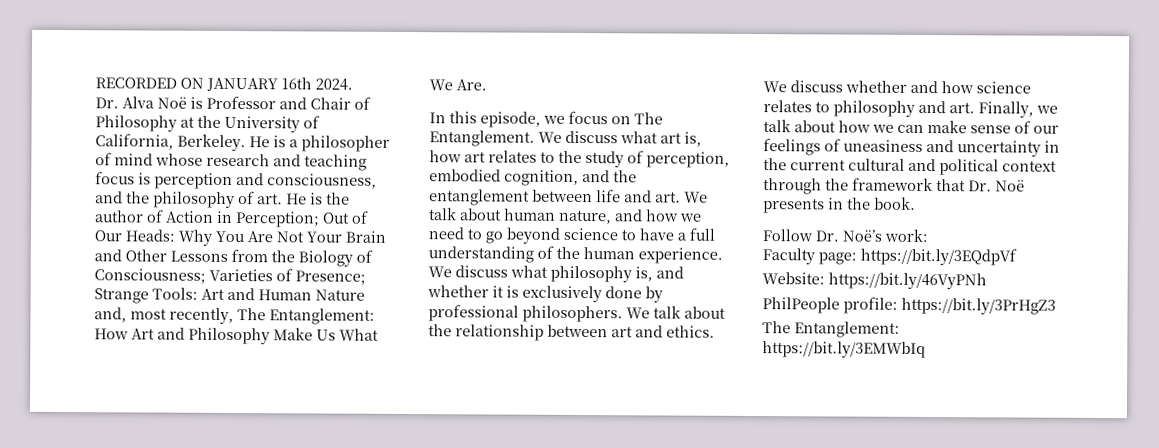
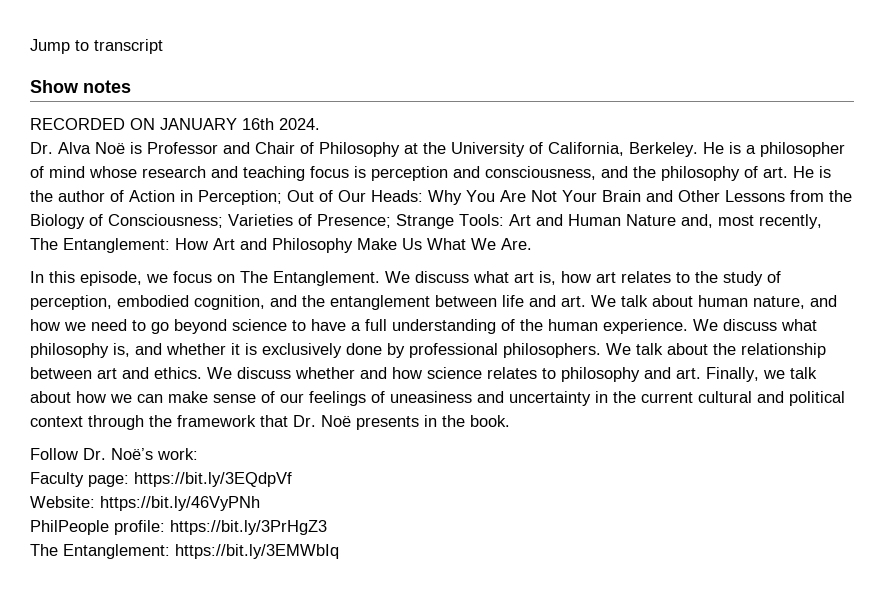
(95, 83) none -> [30,39,163,54] [30,80,131,93] Jump to transcript // Show notes //

